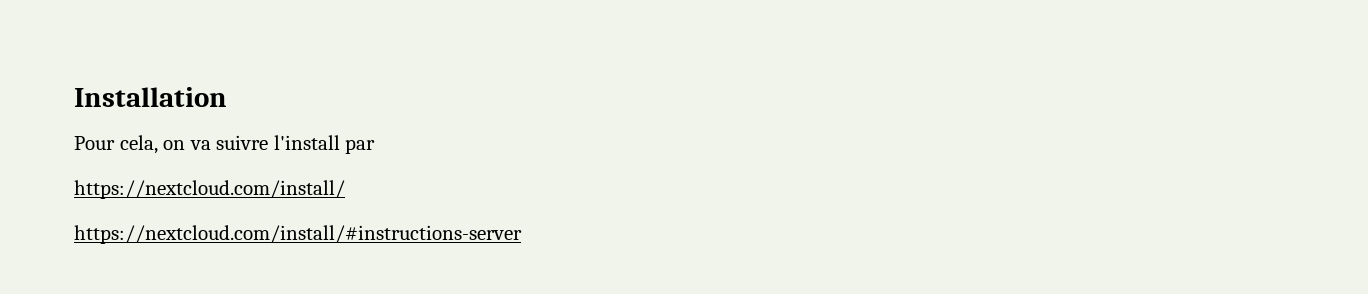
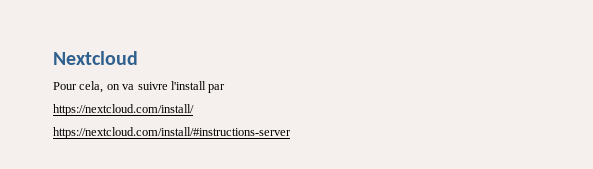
[74,87,227,107] Installation -> [53,51,138,65] Nextcloud

